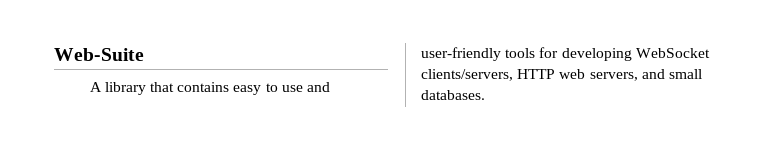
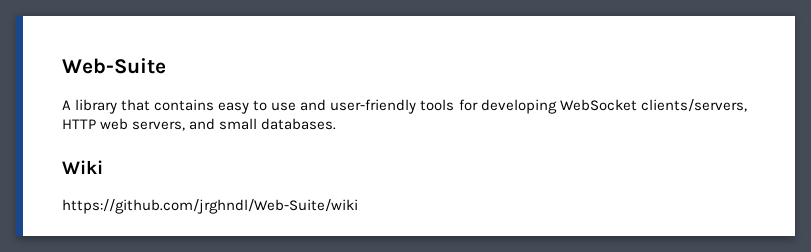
(485, 95) none -> [62,160,103,174] [62,199,358,214] // Wiki // https://github.com/jrghndl/Web-Suite/wiki

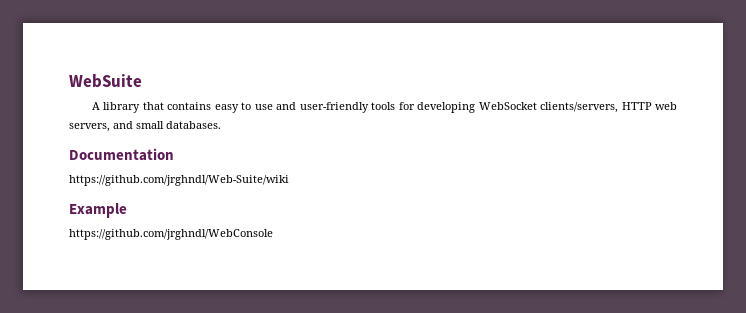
[62,58,166,74] Web-Suite -> [69,74,142,88] WebSuite
[62,160,103,174] Wiki -> [69,148,174,161] Documentation
(358, 206) none -> [69,203,127,218] [69,229,273,240] // Example // https://github.com/jrghndl/WebConsole

